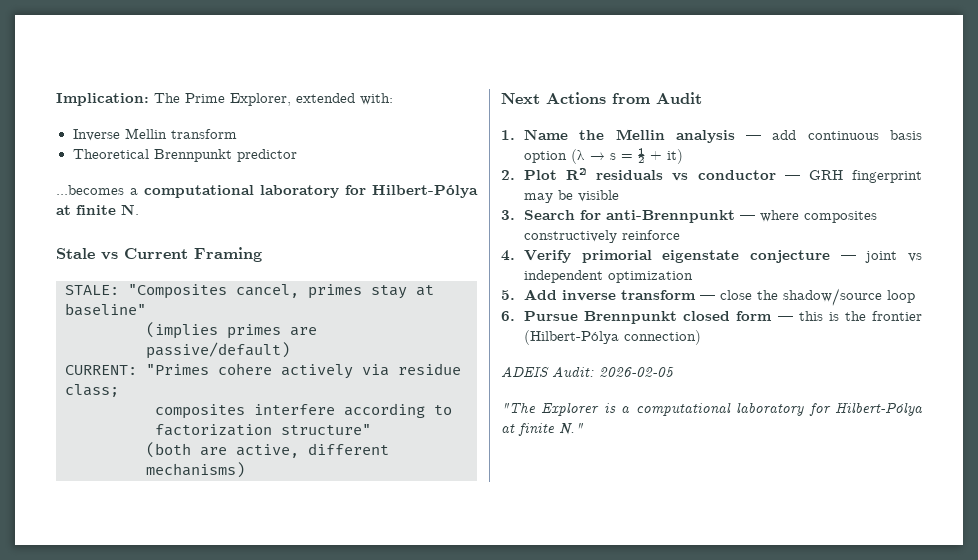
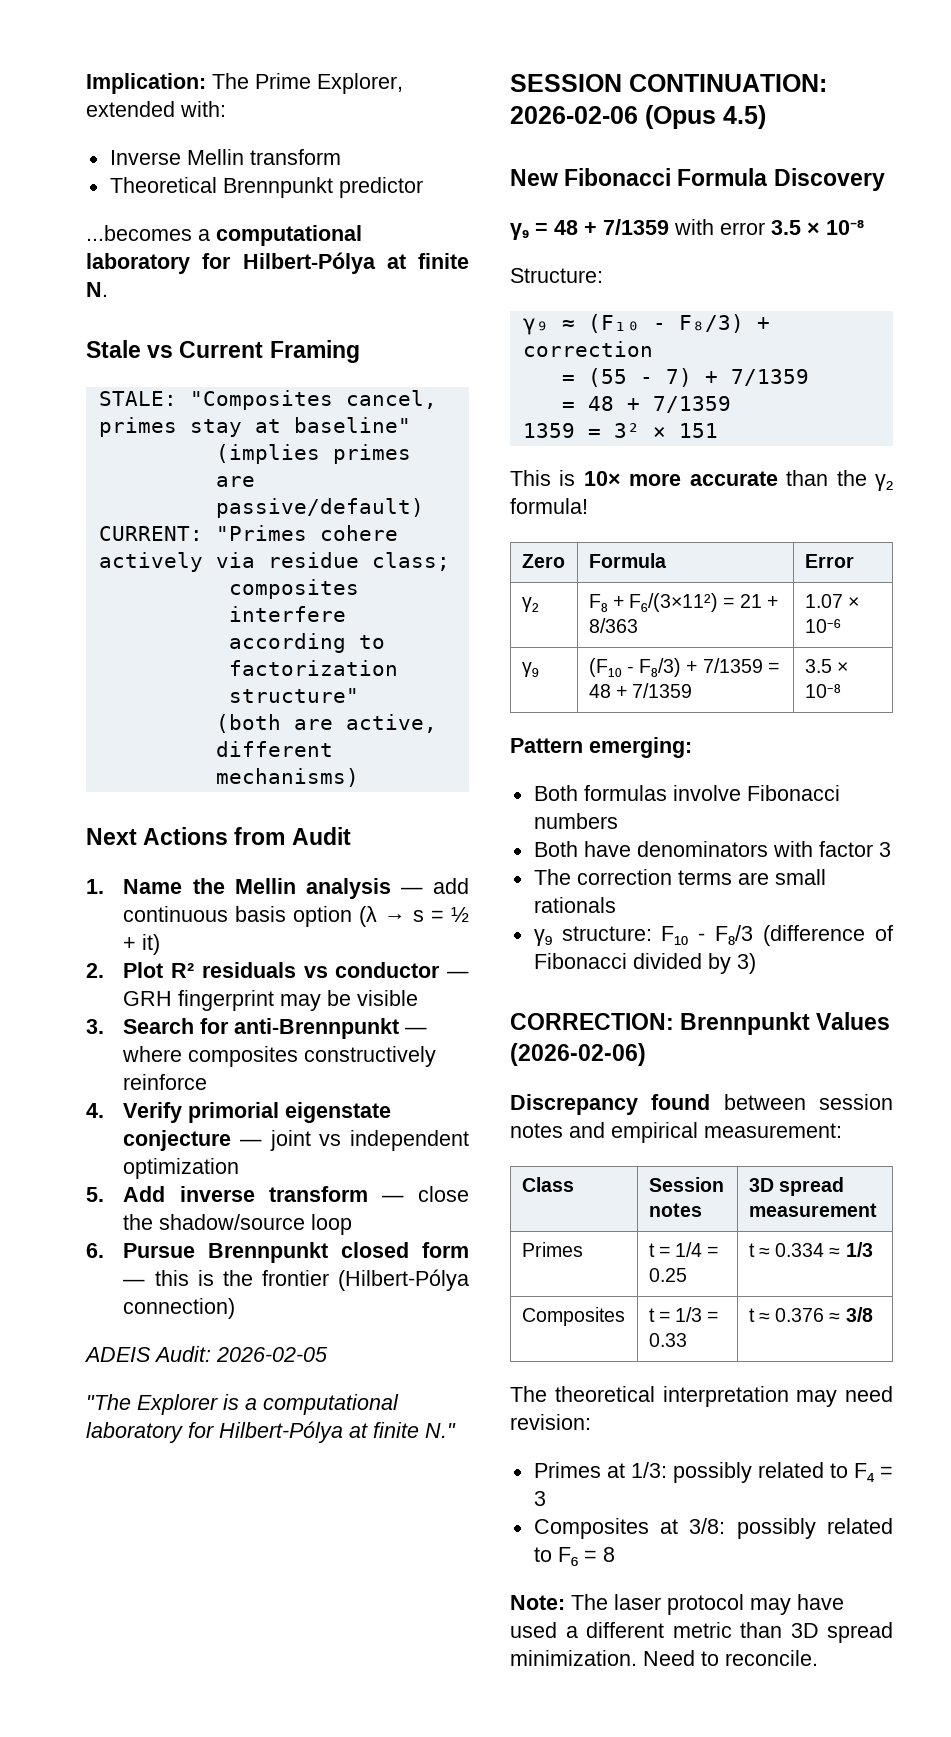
(584, 429) none -> [510,74,827,92] [510,105,766,129] [510,168,885,191] [510,219,864,240] [510,268,603,283] [522,314,770,335] [522,341,653,357] [561,368,809,387] [561,396,731,413] [522,423,718,438] [510,470,893,491] [510,498,588,514] [521,554,565,568] [588,553,666,568] [804,554,854,568] [521,597,539,612] [588,593,778,612] [588,618,638,633] [804,594,859,608] [804,619,841,633] [521,662,539,677] [588,658,779,677] [588,683,693,698] [804,659,848,673] [804,684,841,698] [510,737,692,758] [533,785,840,801] [533,813,618,829] [533,841,891,857] [533,869,826,885] [533,897,616,913] [533,925,893,946] [533,953,756,974] [510,1012,891,1035] [510,1043,646,1066] [510,1094,893,1115] [510,1122,842,1143] [521,1177,574,1192] [648,1177,724,1192] [648,1203,702,1217] [748,1177,844,1196] [748,1203,877,1217] [521,1242,583,1257] [648,1242,719,1257] [648,1268,687,1282] [748,1242,873,1257] [521,1307,625,1326] [648,1307,719,1322] [648,1333,687,1347] [748,1307,873,1322] [510,1386,893,1407] [510,1414,591,1430] [533,1462,893,1483] [533,1491,546,1506] [533,1518,893,1539] [533,1547,615,1566] [510,1594,844,1615] [510,1622,893,1643] [510,1650,818,1666] // SESSION CONTINUATION: 2026-02-06 (Opus 4.5) // New Fibonacci Formula Discovery // γ₉ = 48 + 7/1359 with error 3.5 × 10⁻⁸ // Structure: // γ₉ ≈ (F₁₀ - F₈/3) + correction // = (55 - 7) + 7/1359 // = 48 + 7/1359 // 1359 = 3² × 151 // This is 10× more accurate than the γ₂ formula! // Zero | Formula | Error // γ₂ | F₈ + F₆/(3×11²) = 21 + 8/363 | 1.07 × 10⁻⁶ // γ₉ | (F₁₀ - F₈/3) + 7/1359 = 48 + 7/1359 | 3.5 × 10⁻⁸ // Pattern emerging: // Both formulas involve Fibonacci numbers // Both have denominators with factor 3 // The correction terms are small rationals // γ₉ structure: F₁₀ - F₈/3 (difference of Fibonacci divided by 3) // CORRECTION: Brennpunkt Values (2026-02-06) // Discrepancy found between session notes and empirical measurement: // Class | Session notes | 3D spread measurement // Primes | t = 1/4 = 0.25 | t ≈ 0.334 ≈ 1/3 // Composites | t = 1/3 = 0.33 | t ≈ 0.376 ≈ 3/8 // The theoretical interpretation may need revision: // Primes at 1/3: possibly related to F₄ = 3 // Composites at 3/8: possibly related to F₆ = 8 // Note: The laser protocol may have used a different metric than 3D spread minimization. Need to reconcile.

